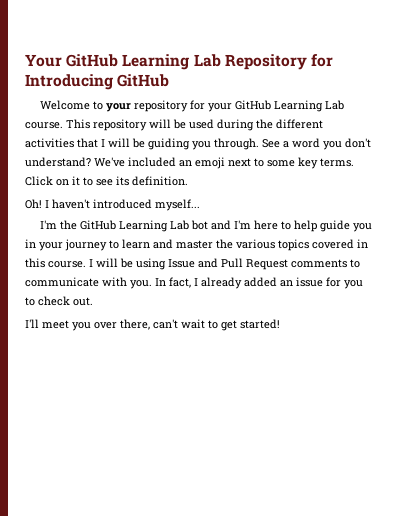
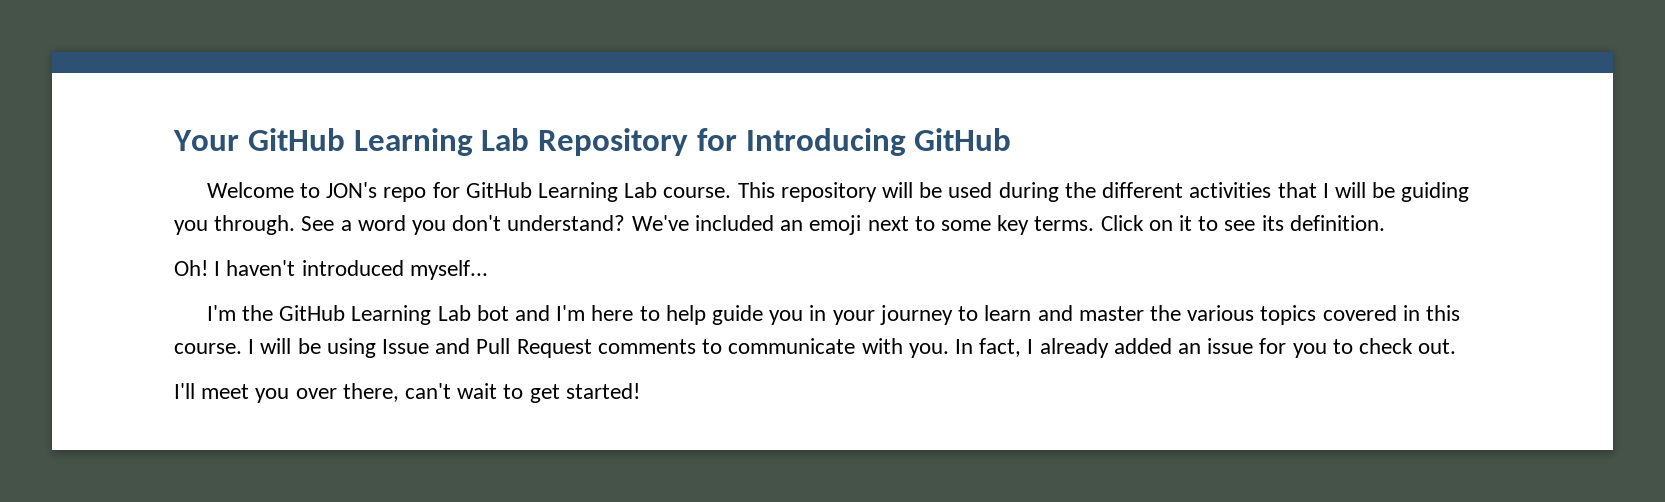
[106,100,233,112] your repository for your -> [326,182,460,202] JON's repo for

